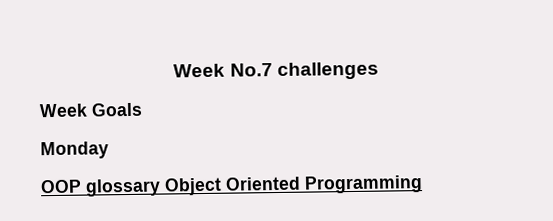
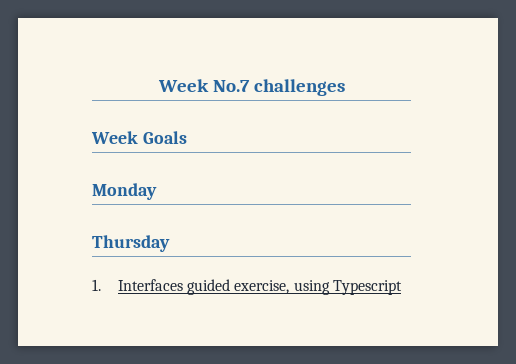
[40,175,423,197] OOP glossary Object Oriented Programming -> [92,235,170,252] [92,279,403,295] Thursday // 1. Interfaces guided exercise, using Typescript

